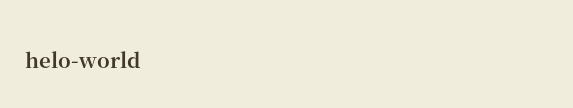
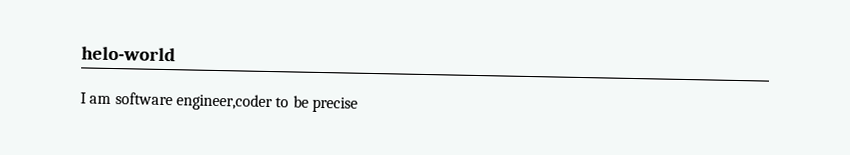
(140, 59) none -> [80,92,358,113] // I am software engineer,coder to be precise

